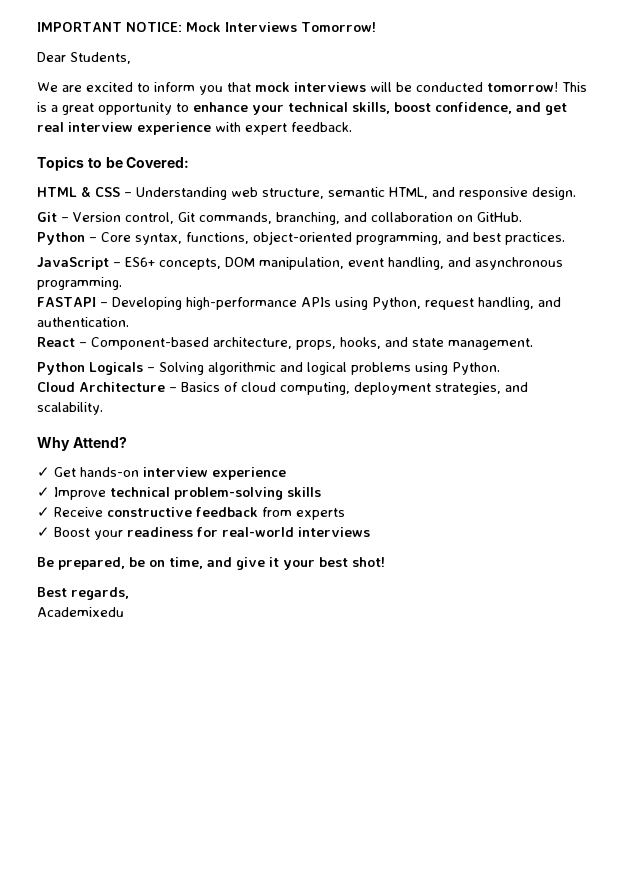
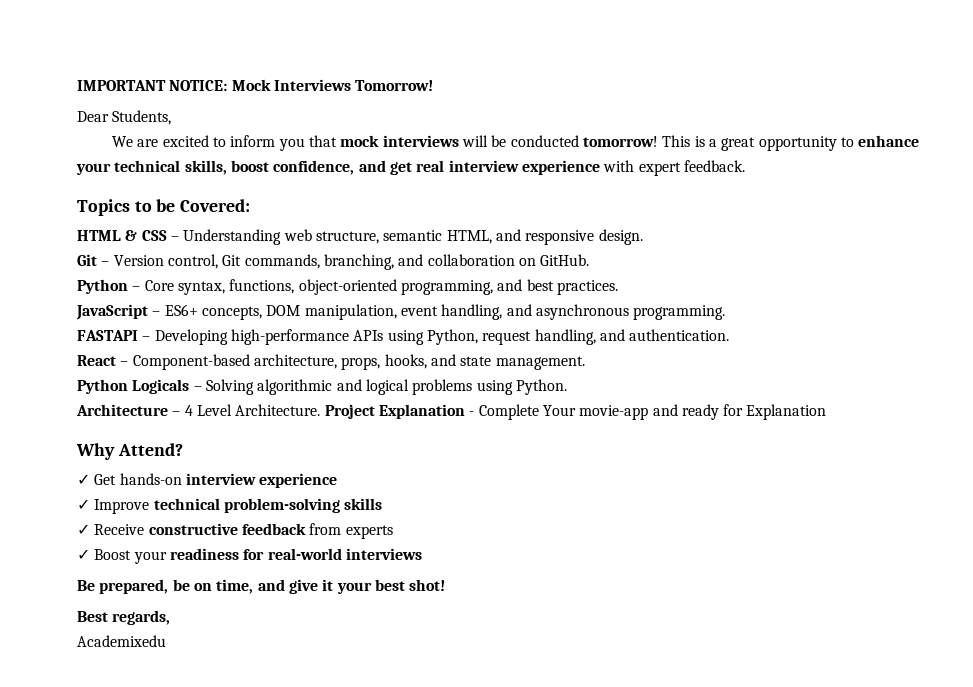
[37,382,75,392] Cloud -> (567, 387) none
[181,382,528,395] [37,402,103,415] Basics of cloud computing, deployment strategies, and scalability. -> [184,404,827,420] 4 Level Architecture. Project Explanation - Complete Your movie-app and ready for Explanation

